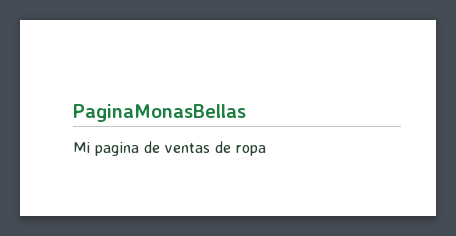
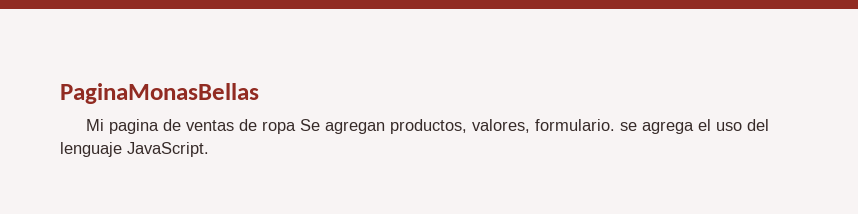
(266, 150) none -> [300,119,770,134] [60,142,209,157] Se agregan productos, valores, formulario. se agrega el uso del lenguaje JavaScript.

